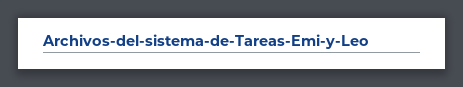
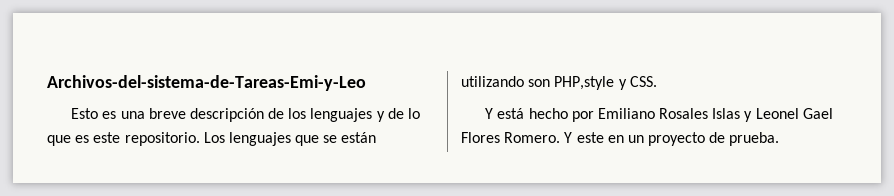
(369, 41) none -> [71,108,420,122] [47,132,377,146] [461,76,657,90] [485,108,833,122] [461,132,780,146] // Esto es una breve descripción de los lenguajes y de lo que es este repositorio. Los lenguajes que se están utilizando son PHP,style y CSS. // Y está hecho por Emiliano Rosales Islas y Leonel Gael Flores Romero. Y este en un proyecto de prueba.

